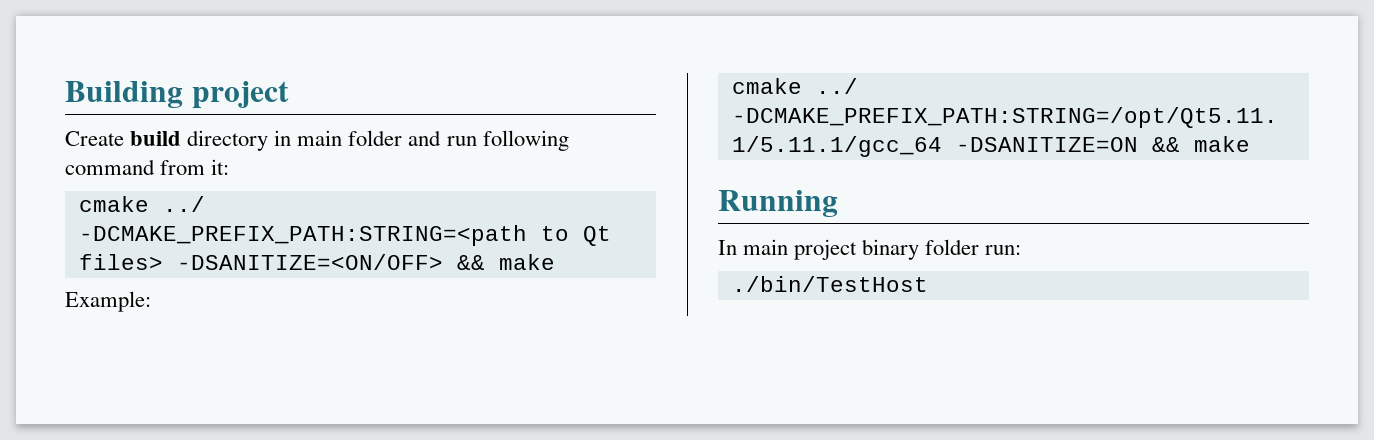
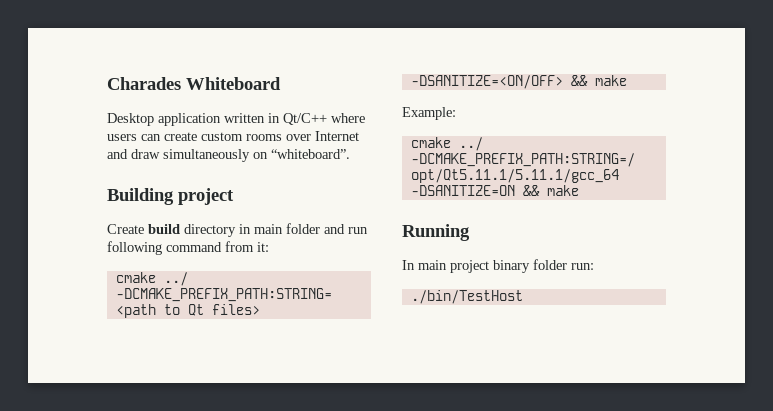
(65, 95) none -> [107,77,281,90] [107,113,365,126] [107,131,359,141] [107,149,350,162] Charades Whiteboard // Desktop application written in Qt/C++ where users can create custom rooms over Internet and draw simultaneously on “whiteboard”. //

